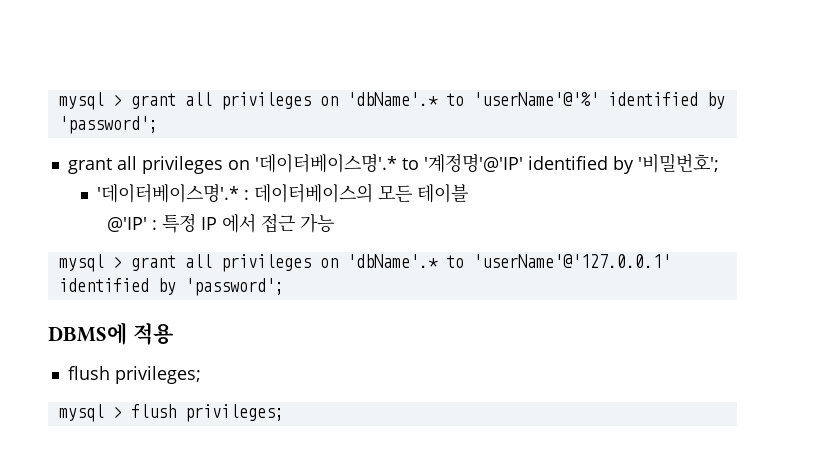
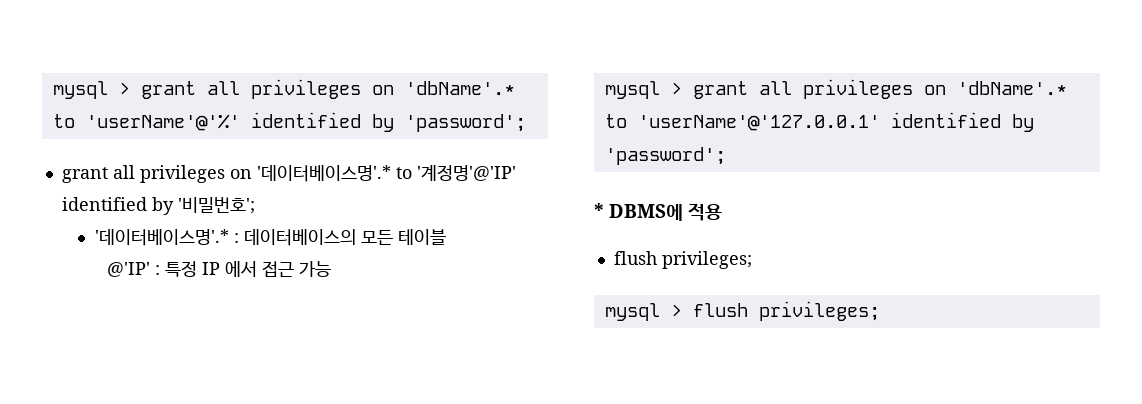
(284, 287) none -> [594,203,604,218] *

